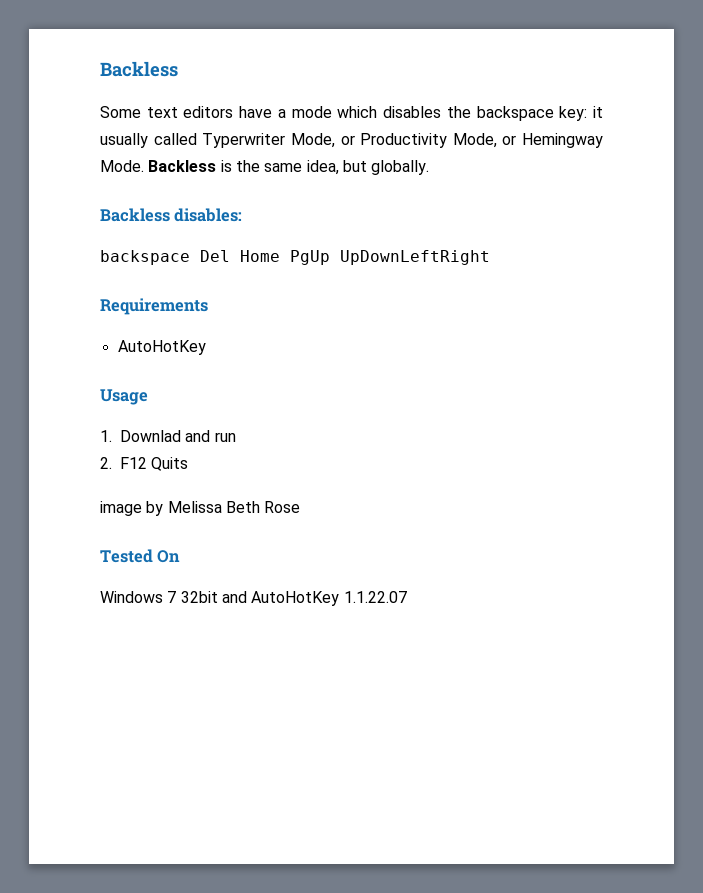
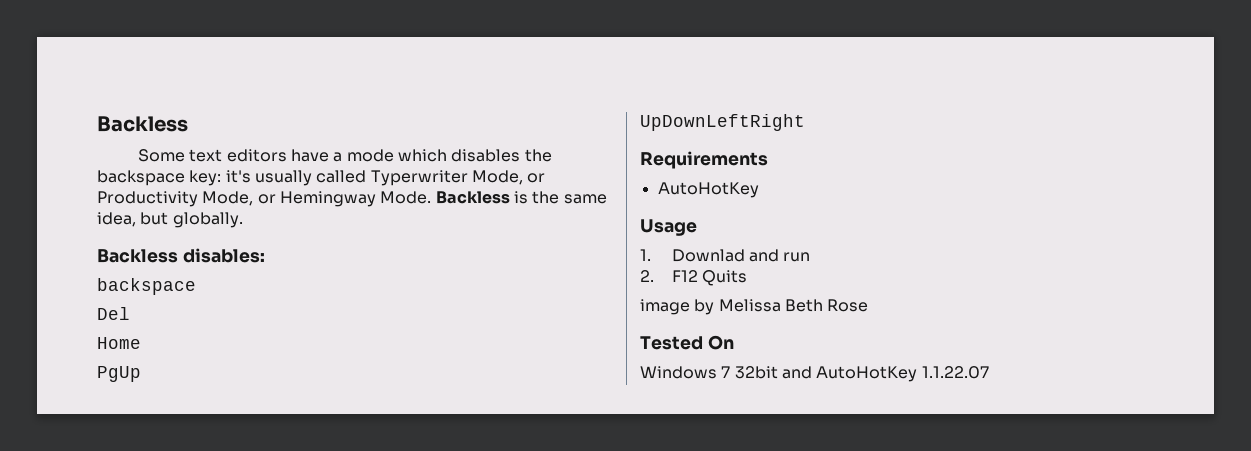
[593,106,603,118] it -> [225,170,251,183] it's
(190, 257) none -> (196, 286) //
(230, 256) none -> (130, 313) //
(280, 256) none -> (141, 343) //
(330, 257) none -> (141, 374) //

